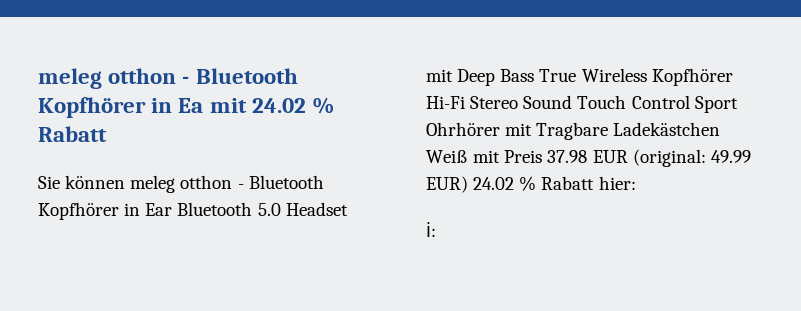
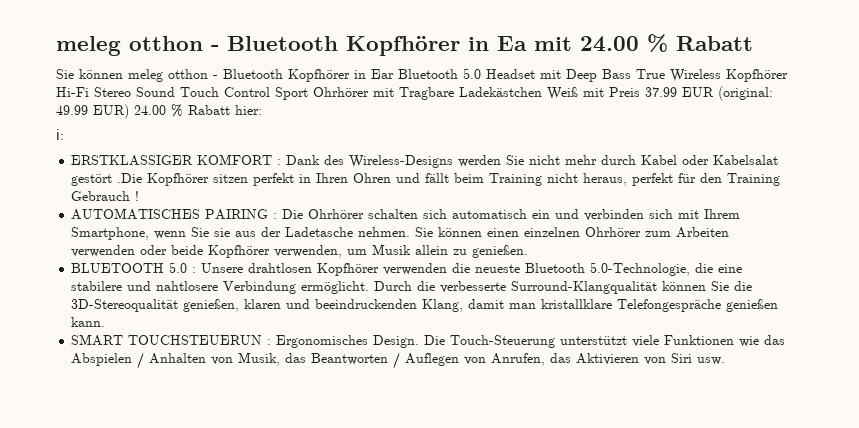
[251,98,306,113] 24.02 -> [580,36,639,52] 24.00
[547,150,588,163] 37.98 -> [645,87,677,97] 37.99
[473,177,515,190] 24.02 -> [134,105,166,115] 24.00
(436, 229) none -> [71,154,779,168] [71,173,781,186] [71,191,140,201] [71,208,741,221] [71,227,730,240] [71,244,529,258] [71,262,743,276] [71,281,753,294] [71,299,779,312] [71,317,106,327] [71,334,786,348] [71,352,726,369] // ERSTKLASSIGER KOMFORT : Dank des Wireless-Designs werden Sie nicht mehr durch Kabel oder Kabelsalat gestört .Die Kopfhörer sitzen perfekt in Ihren Ohren und fällt beim Training nicht heraus, perfekt für den Training Gebrauch ! // AUTOMATISCHES PAIRING : Die Ohrhörer schalten sich automatisch ein und verbinden sich mit Ihrem Smartphone, wenn Sie sie aus der Ladetasche nehmen. Sie können einen einzelnen Ohrhörer zum Arbeiten verwenden oder beide Kopfhörer verwenden, um Musik allein zu genießen. // BLUETOOTH 5.0 : Unsere drahtlosen Kopfhörer verwenden die neueste Bluetooth 5.0-Technologie, die eine stabilere und nahtlosere Verbindung ermöglicht. Durch die verbesserte Surround-Klangqualität können Sie die 3D-Stereoqualität genießen, klaren und beeindruckenden Klang, damit man kristallklare Telefongespräche genießen kann. // SMART TOUCHSTEUERUN : Ergonomisches Design. Die Touch-Steuerung unterstützt viele Funktionen wie das Abspielen / Anhalten von Musik, das Beantworten / Auflegen von Anrufen, das Aktivieren von Siri usw.

